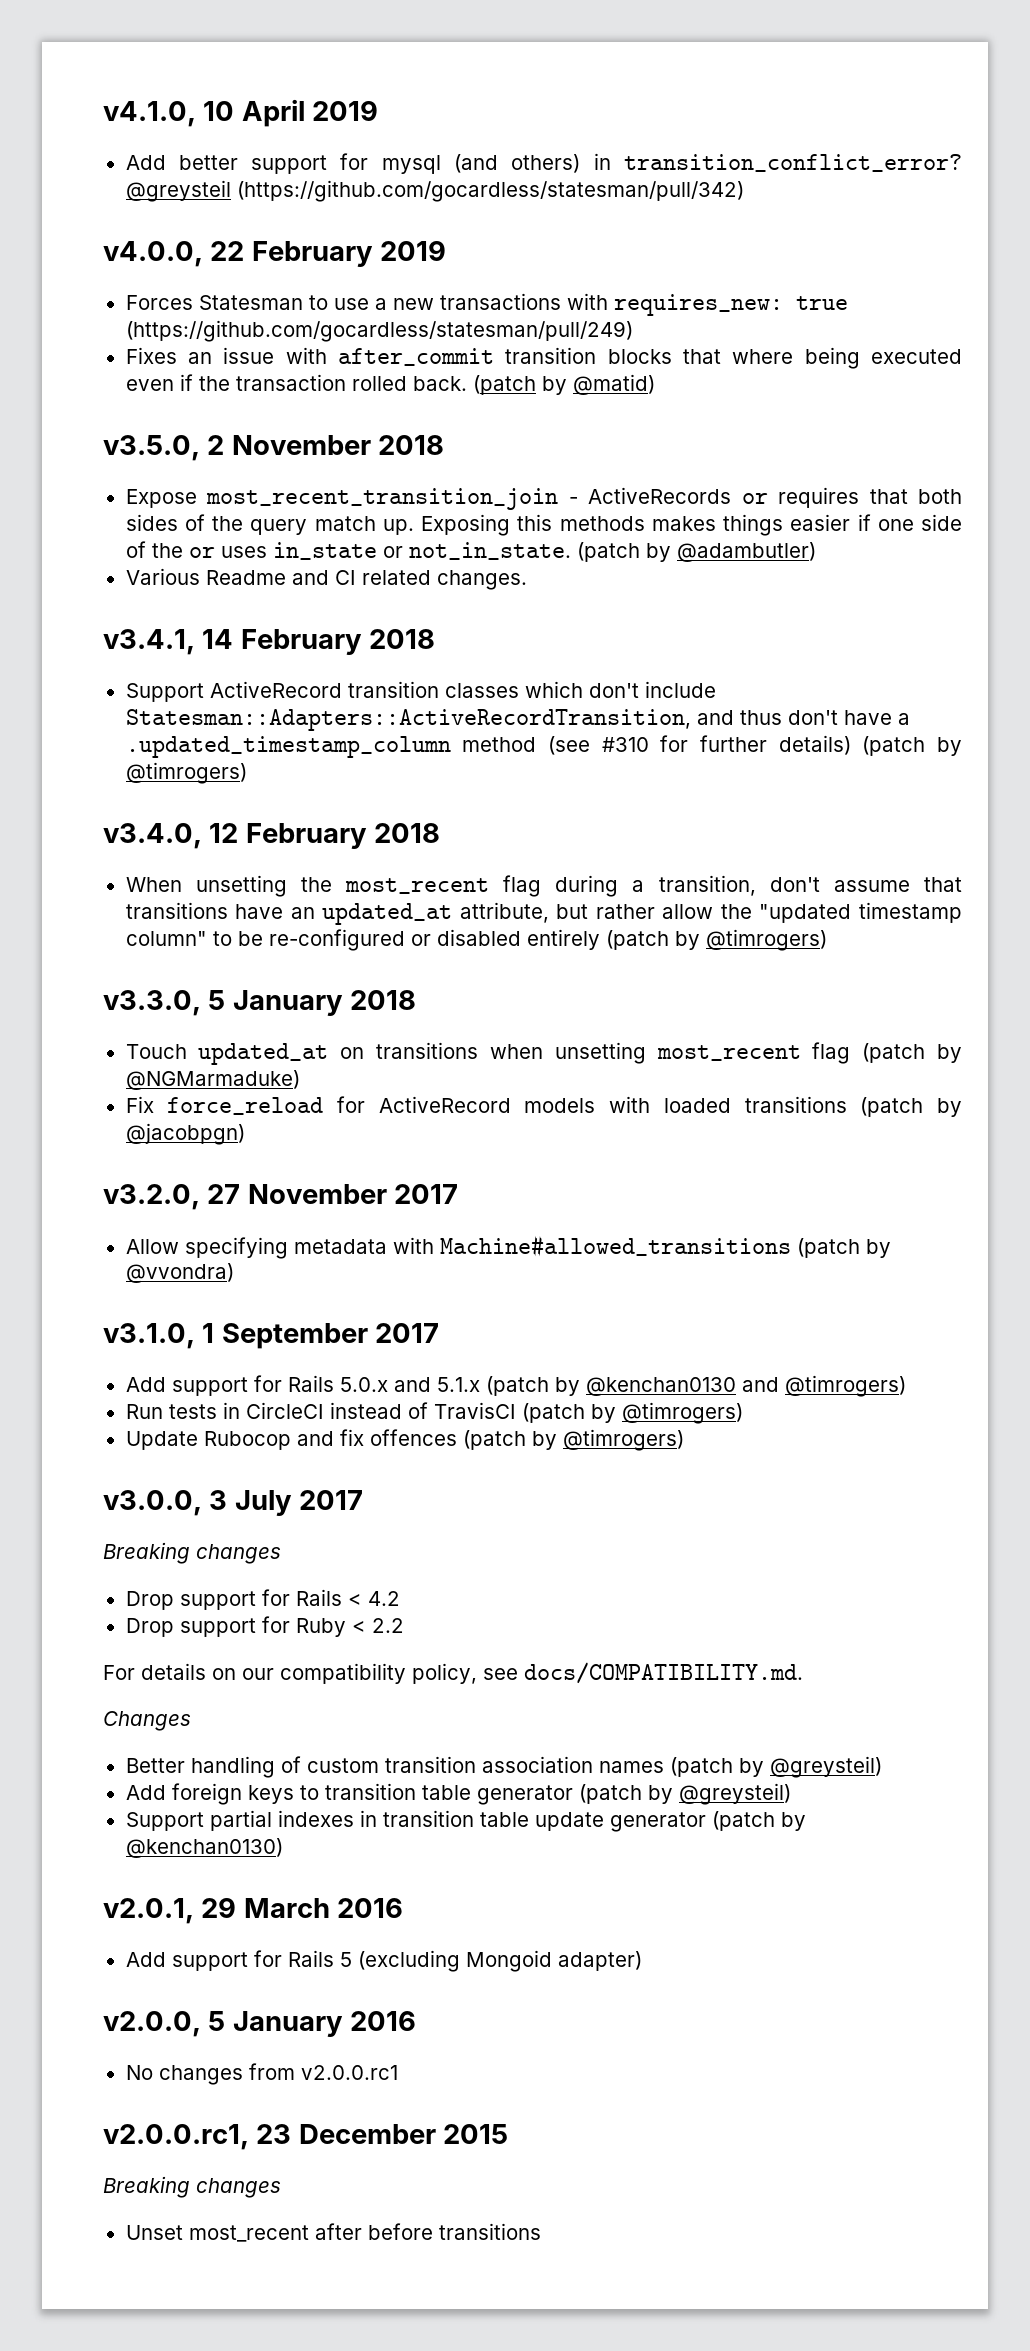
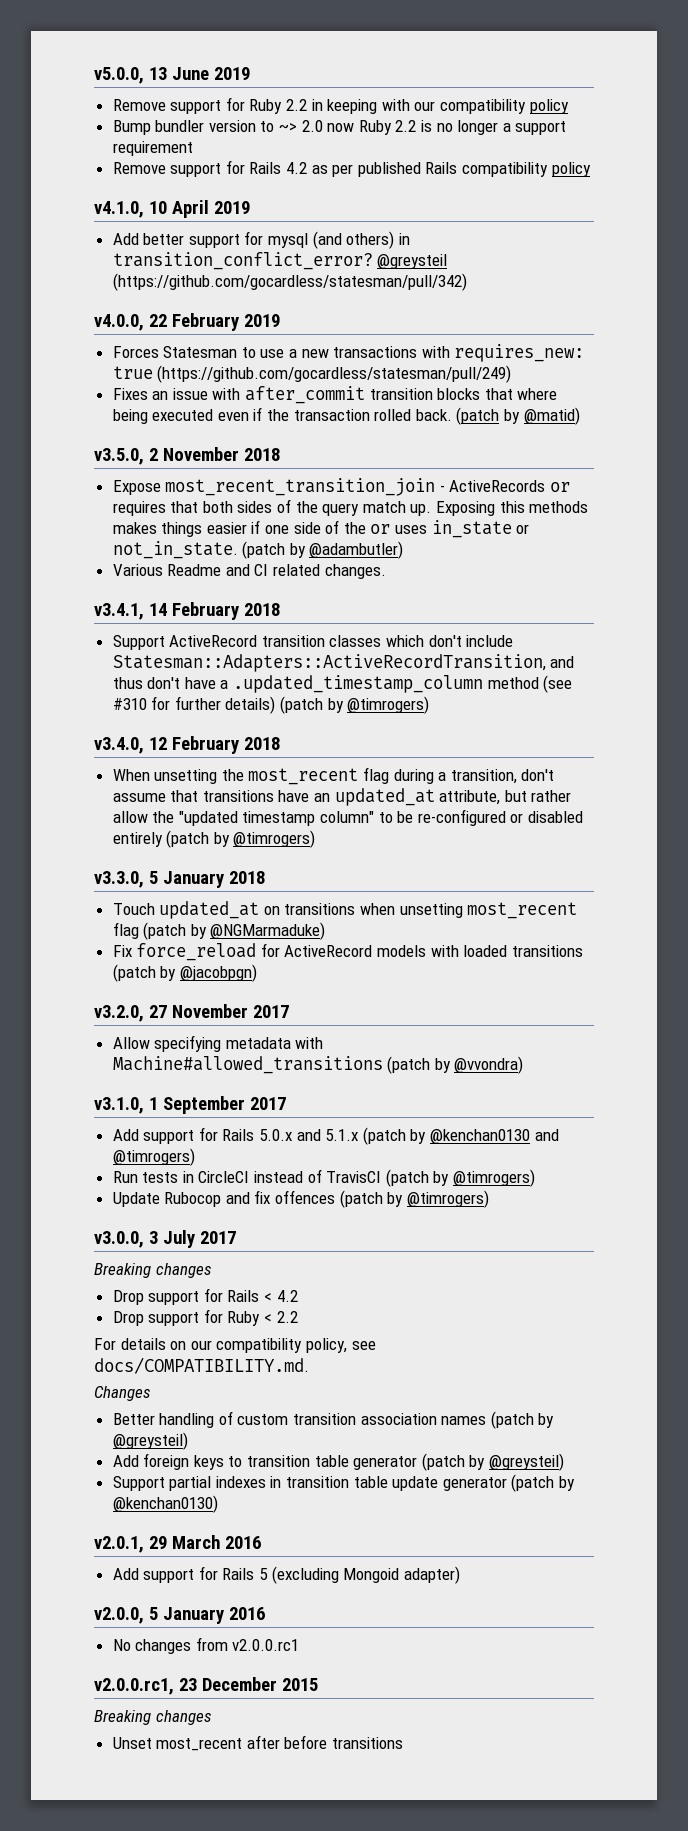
(103, 114) none -> [94,67,250,84] [112,97,569,114] [112,120,567,135] [112,141,193,156] [112,160,591,177] v5.0.0, 13 June 2019 // Remove support for Ruby 2.2 in keeping with our compatibility policy // Bump bundler version to ~> 2.0 now Ruby 2.2 is no longer a support requirement // Remove support for Rails 4.2 as per published Rails compatibility policy //

